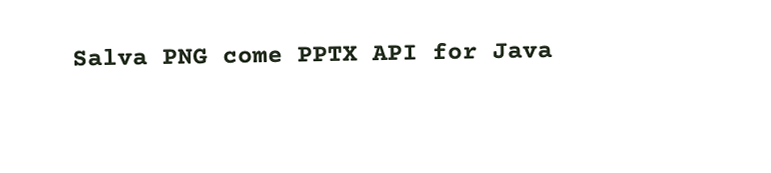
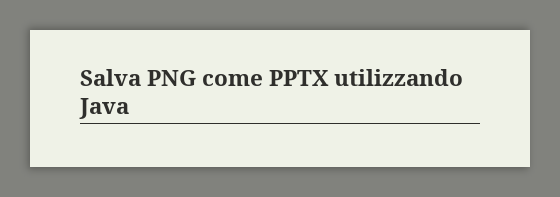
[371,41,478,61] API for -> [334,69,464,86] utilizzando

